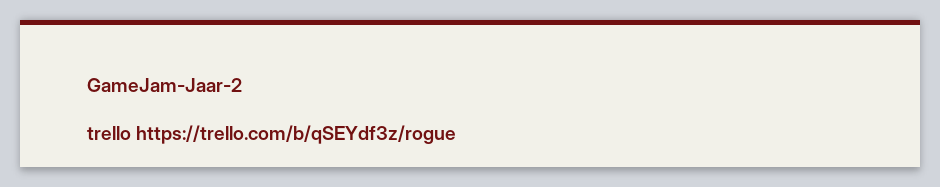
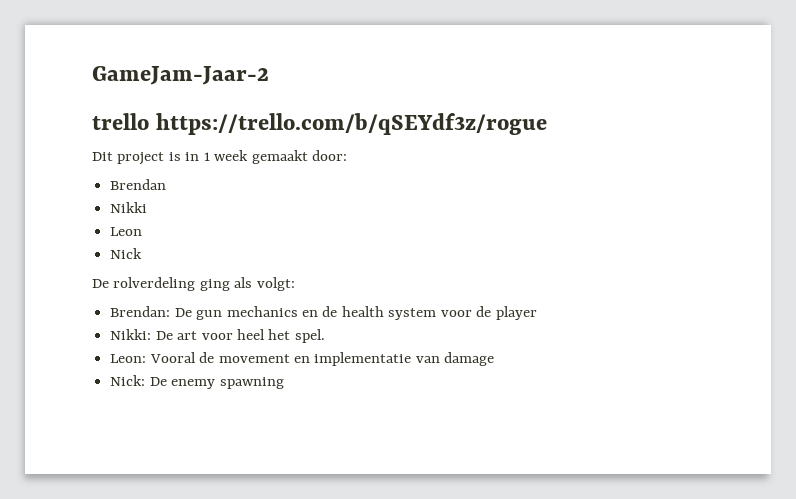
(457, 134) none -> [92,150,348,165] [110,179,167,190] [110,202,148,213] [110,227,143,236] [110,248,143,259] [92,277,295,291] [110,306,537,320] [110,329,325,343] [110,352,495,366] [110,375,284,389] // Dit project is in 1 week gemaakt door: // Brendan // Nikki // Leon // Nick // De rolverdeling ging als volgt: // Brendan: De gun mechanics en de health system voor de player // Nikki: De art voor heel het spel. // Leon: Vooral de movement en implementatie van damage // Nick: De enemy spawning

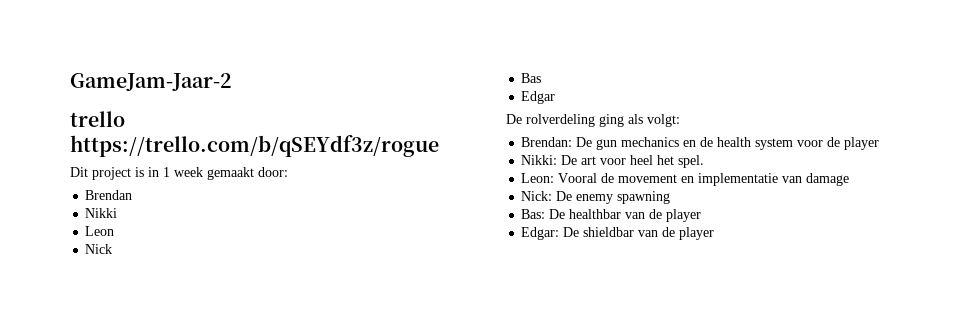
(143, 253) none -> [521,73,542,83] [521,91,556,104] // Bas // Edgar
(284, 383) none -> [521,209,702,222] [521,227,715,240] // Bas: De healthbar van de player // Edgar: De shieldbar van de player

